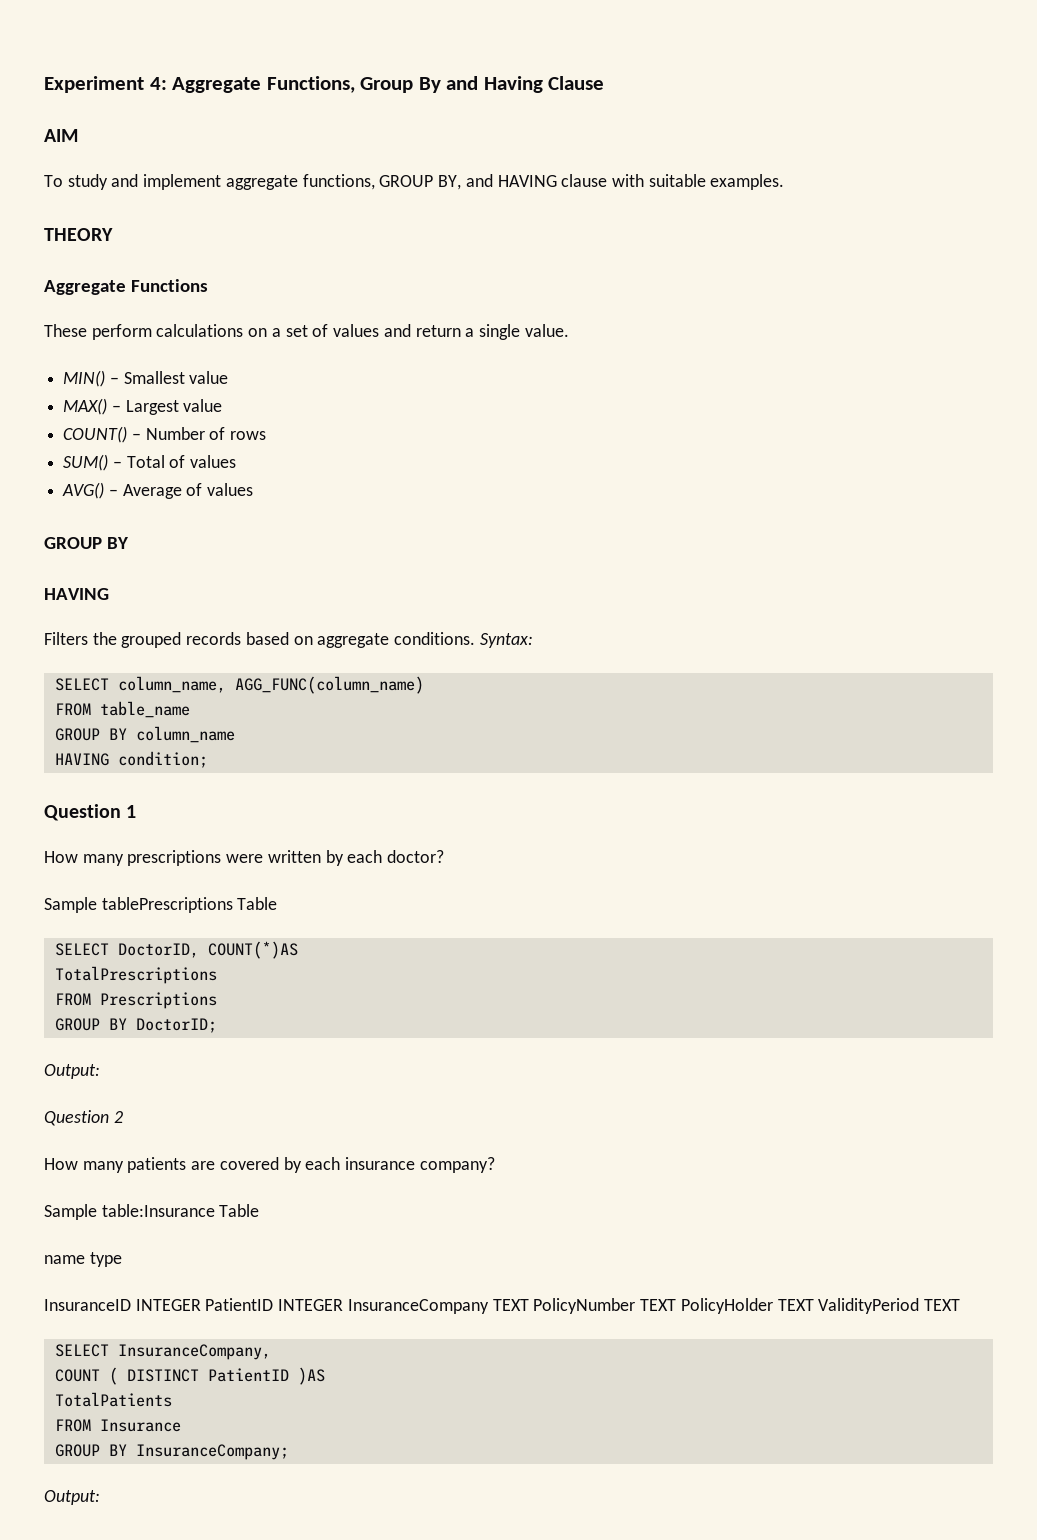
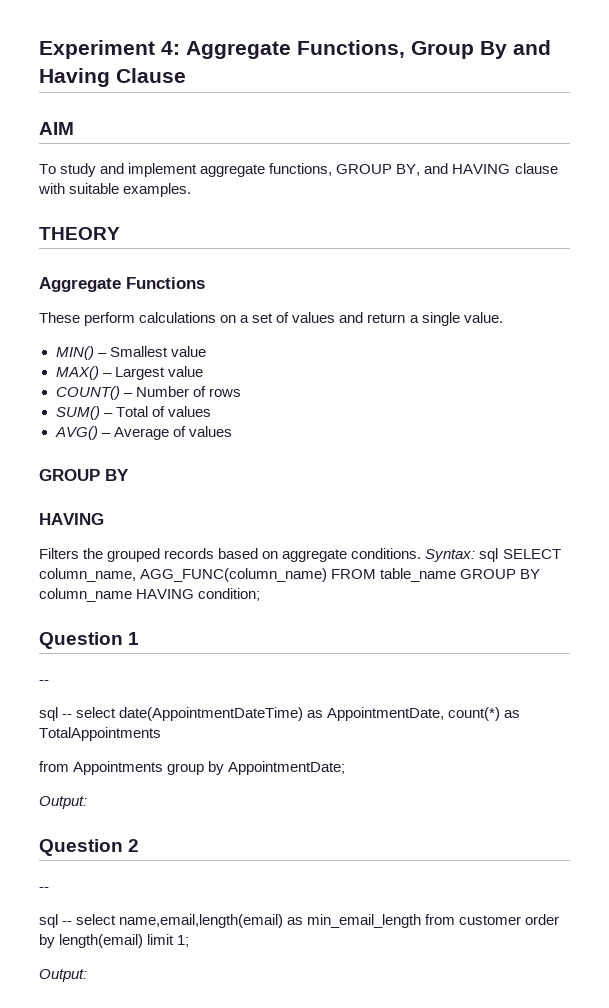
(533, 640) // -> [479,548,499,562] sql
(424, 685) // -> (328, 575) none
(190, 709) // -> (457, 575) none
(235, 734) // -> (132, 595) none
[44,850,445,866] [44,897,278,913] [54,941,298,959] [54,966,217,984] [54,992,217,1009] [54,1018,217,1033] [44,1064,100,1079] [44,1110,123,1126] [44,1157,495,1173] [44,1204,260,1220] [44,1252,122,1267] [44,1298,960,1314] [54,1344,271,1360] [54,1367,325,1385] [54,1392,172,1407] [54,1419,181,1432] [54,1444,289,1460] How many prescriptions were written by each doctor? // Sample tablePrescriptions Table // SELECT DoctorID, COUNT(*)AS // TotalPrescriptions // FROM Prescriptions // GROUP BY DoctorID; // Output: // Question 2 // How many patients are covered by each insurance company? // Sample table:Insurance Table // name type // InsuranceID INTEGER PatientID INTEGER InsuranceCompany TEXT PolicyNumber TEXT PolicyHolder TEXT ValidityPeriod TEXT // SELECT InsuranceCompany, // COUNT ( DISTINCT PatientID )AS // TotalPatients // FROM Insurance // GROUP BY InsuranceCompany; -> [39,680,49,684] [39,707,521,721] [39,727,161,741] [39,761,346,775] [39,796,87,809] [39,839,140,856] [39,887,49,891] [39,914,560,928] [39,934,190,948] -- // sql -- select date(AppointmentDateTime) as AppointmentDate, count(*) as TotalAppointments // from Appointments group by AppointmentDate; // Output: // Question 2 // -- // sql -- select name,email,length(email) as min_email_length from customer order by length(email) limit 1;

